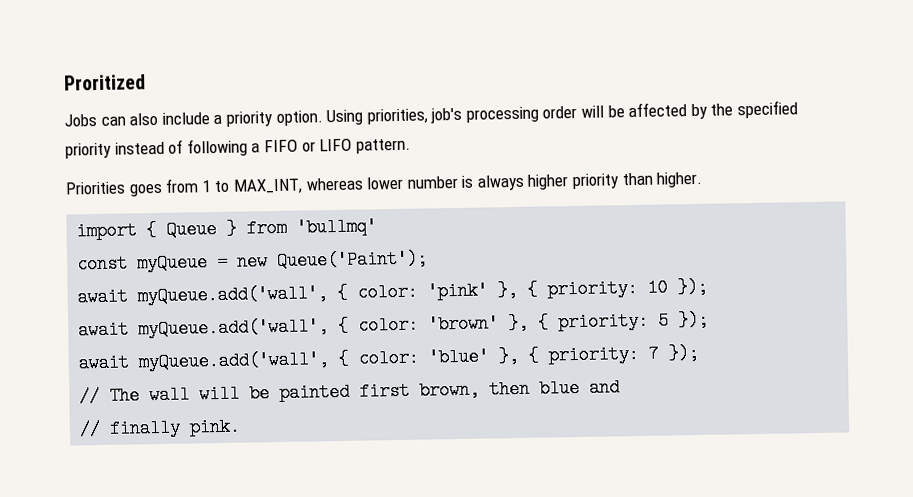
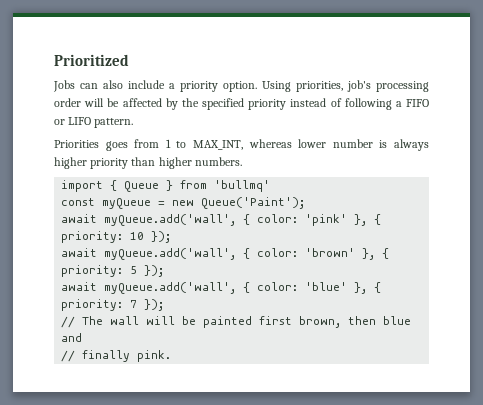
[64,74,146,91] Proritized -> [54,54,129,66] Prioritized
[656,171,704,188] higher. -> [158,157,242,169] higher numbers.

